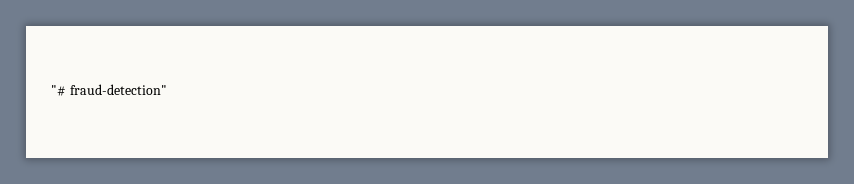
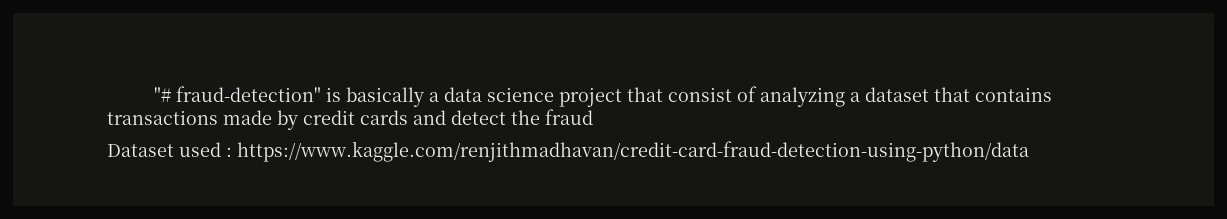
(167, 89) none -> [325,86,1052,107] [107,109,593,130] [107,141,1029,162] is basically a data science project that consist of analyzing a dataset that contains transactions made by credit cards and detect the fraud // Dataset used : https://www.kaggle.com/renjithmadhavan/credit-card-fraud-detection-using-python/data

